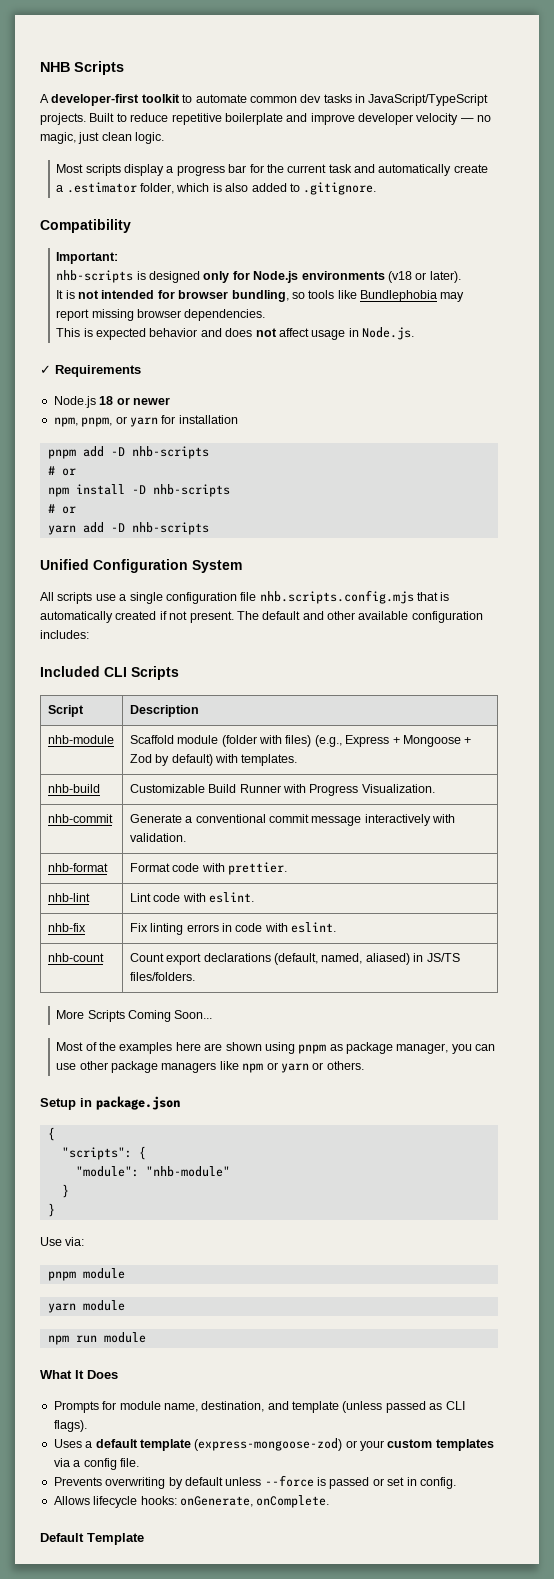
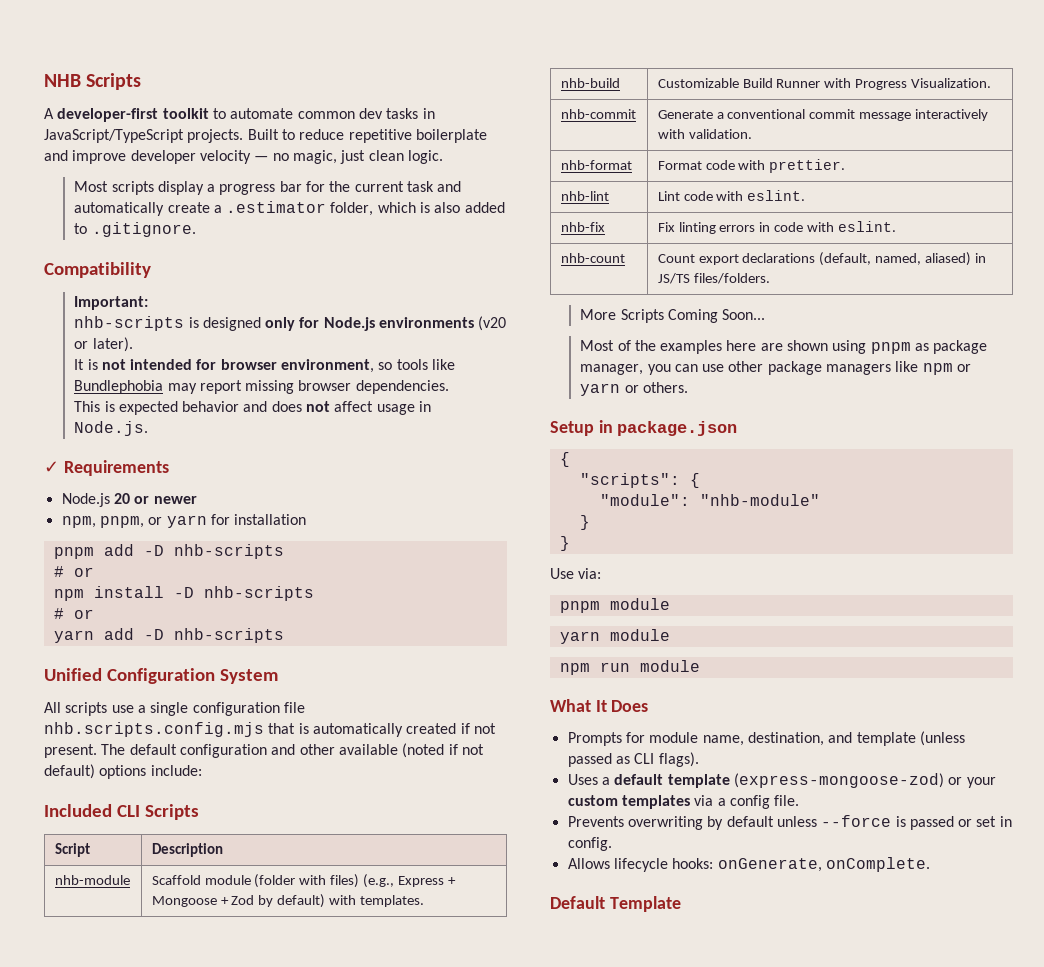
[387,271,412,283] (v18 -> [478,316,507,331] (v20
[231,290,289,302] bundling, -> [281,359,375,373] environment,
[99,396,114,405] 18 -> [113,493,130,504] 20
(301, 615) none -> [179,744,267,758] configuration
[411,611,483,623] [40,630,89,639] configuration includes: -> [402,743,484,758] [44,764,202,779] (noted if not default) options include:

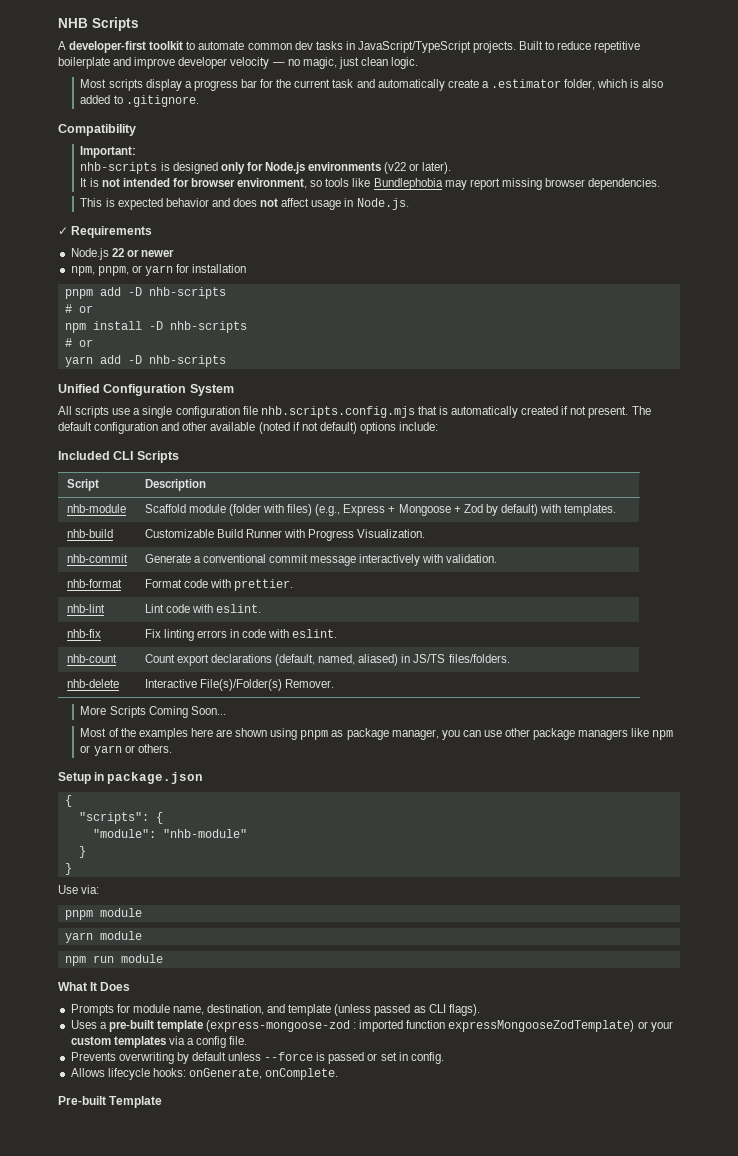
[478,316,507,331] (v20 -> [384,162,407,174] (v22
[113,493,130,504] 20 -> [111,248,124,257] 22
(770, 278) none -> [66,679,119,688] [144,679,334,691] // nhb-delete | Interactive File(s)/Folder(s) Remover.
[614,773,944,788] default template (express-mongoose-zod) -> [108,1020,635,1032] pre-built template (express-mongoose-zod : imported function expressMongooseZodTemplate)
[550,896,605,909] Default -> [58,1096,106,1105] Pre-built

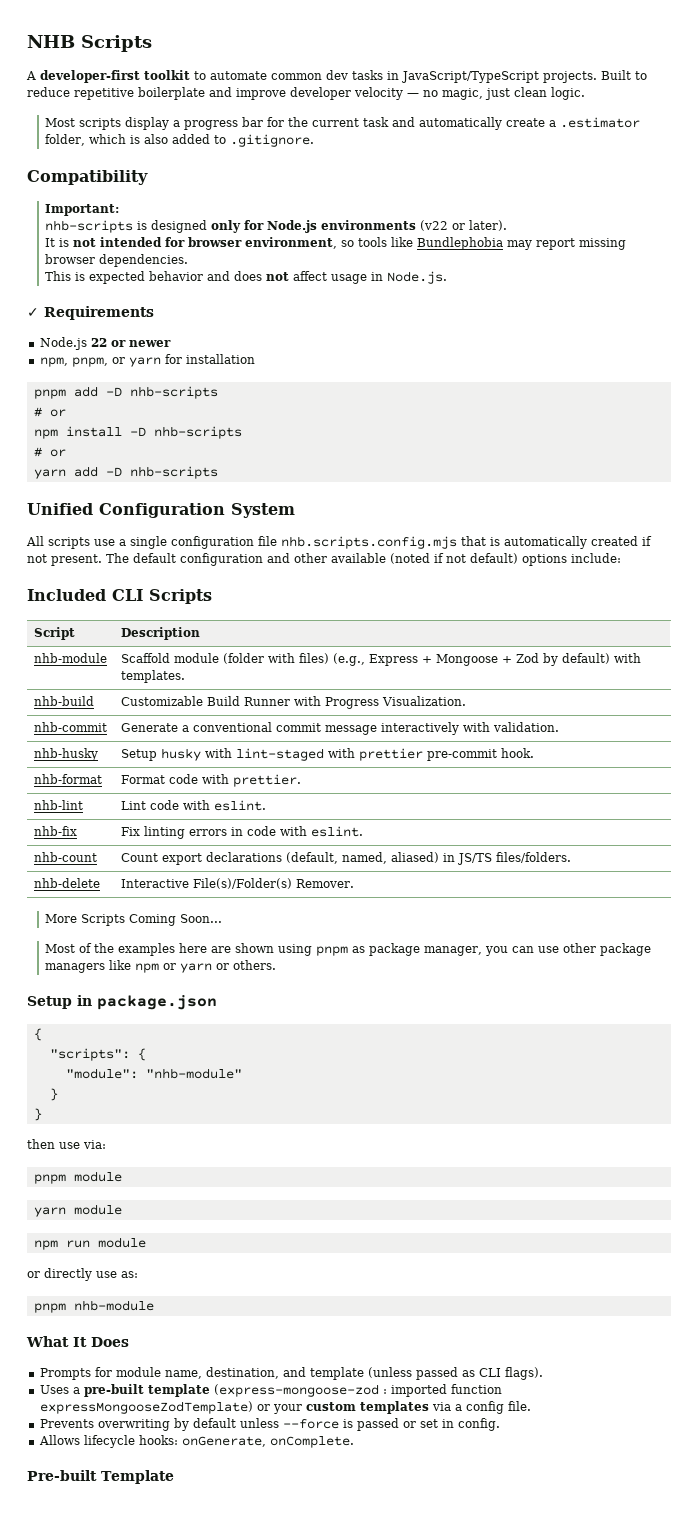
(498, 558) none -> [33,748,98,761] [120,748,534,761] // nhb-husky | Setup husky with lint-staged with prettier pre-commit hook.
[58,885,78,894] Use -> [27,1139,80,1149] then use
(163, 958) none -> [27,1268,138,1281] [33,1300,154,1313] // or directly use as: // pnpm nhb-module

